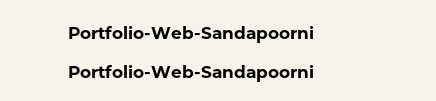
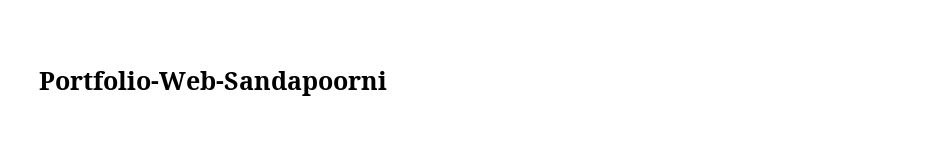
[68,26,314,43] [68,65,314,82] Portfolio-Web-Sandapoorni // Portfolio-Web-Sandapoorni -> [39,71,387,96] Portfolio-Web-Sandapoorni

